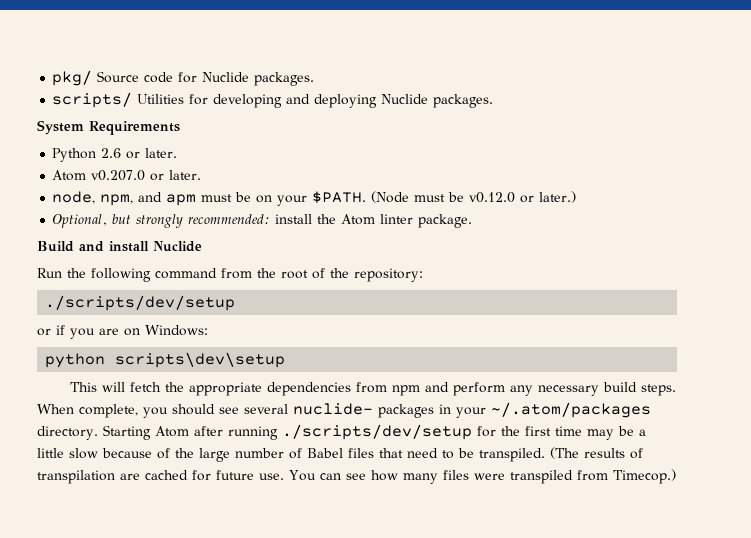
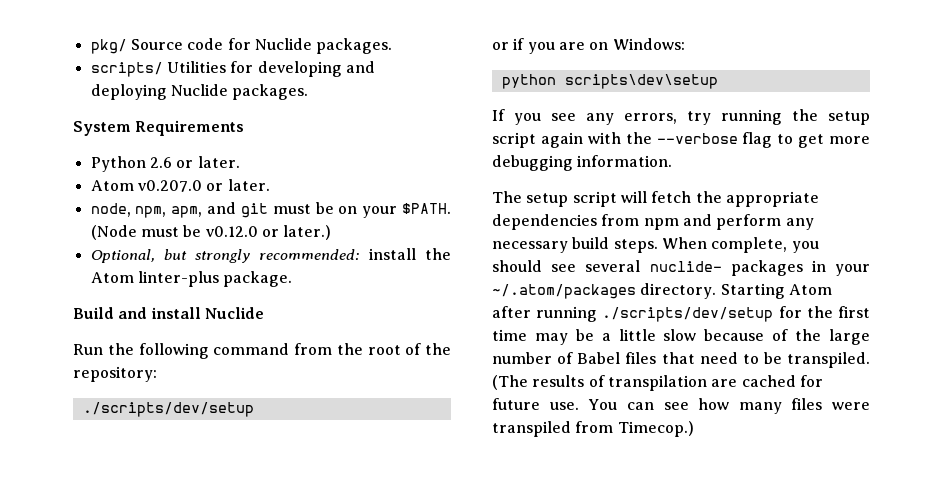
[138,192,197,206] and apm -> [171,202,268,218] apm, and git
[380,214,414,224] linter -> [137,271,219,287] linter-plus
[70,382,98,392] This -> [492,109,870,125] [492,132,870,148] [492,155,673,171] [492,191,617,207] If you see any errors, try running the setup script again with the --verbose flag to get more debugging information. // The setup script

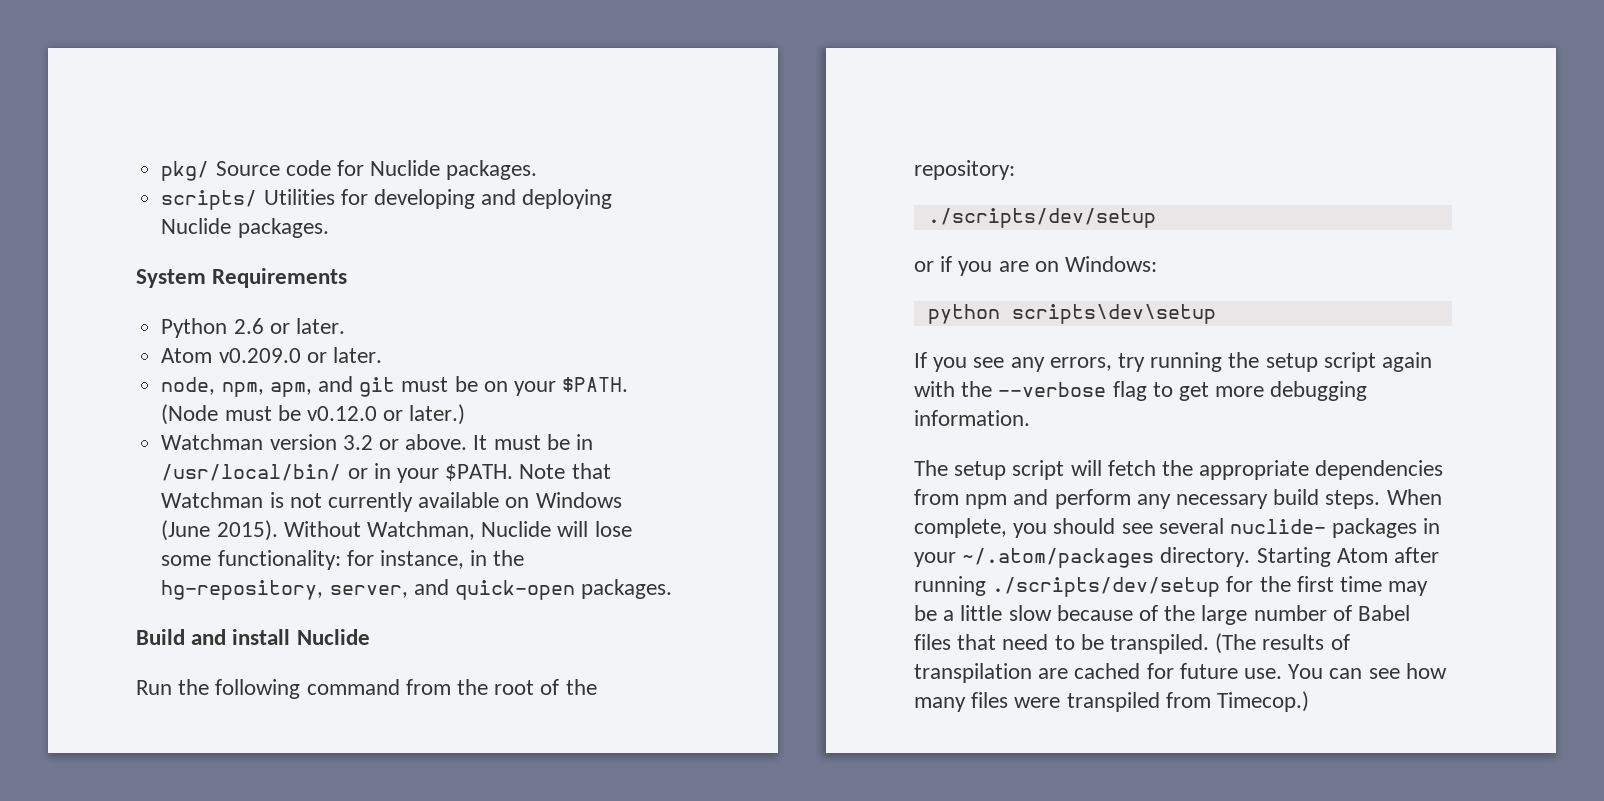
[137,180,202,192] v0.207.0 -> [218,348,301,363] v0.209.0
[90,248,451,263] [90,271,293,287] Optional, but strongly recommended: install the Atom linter-plus package. -> [161,434,593,450] [161,463,611,483] [161,492,622,512] [161,520,632,541] [161,550,525,570] [161,579,673,600] Watchman version 3.2 or above. It must be in /usr/local/bin/ or in your $PATH. Note that Watchman is not currently available on Windows (June 2015). Without Watchman, Nuclide will lose some functionality: for instance, in the hg-repository, server, and quick-open packages.

